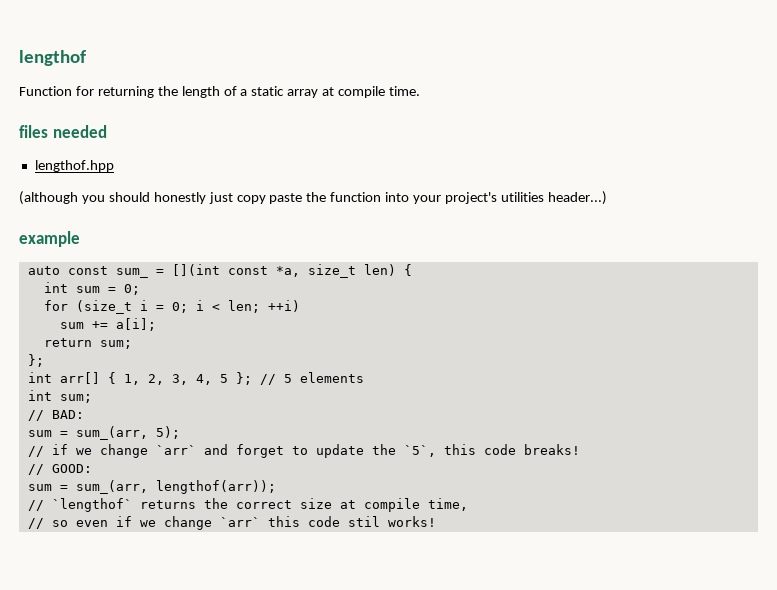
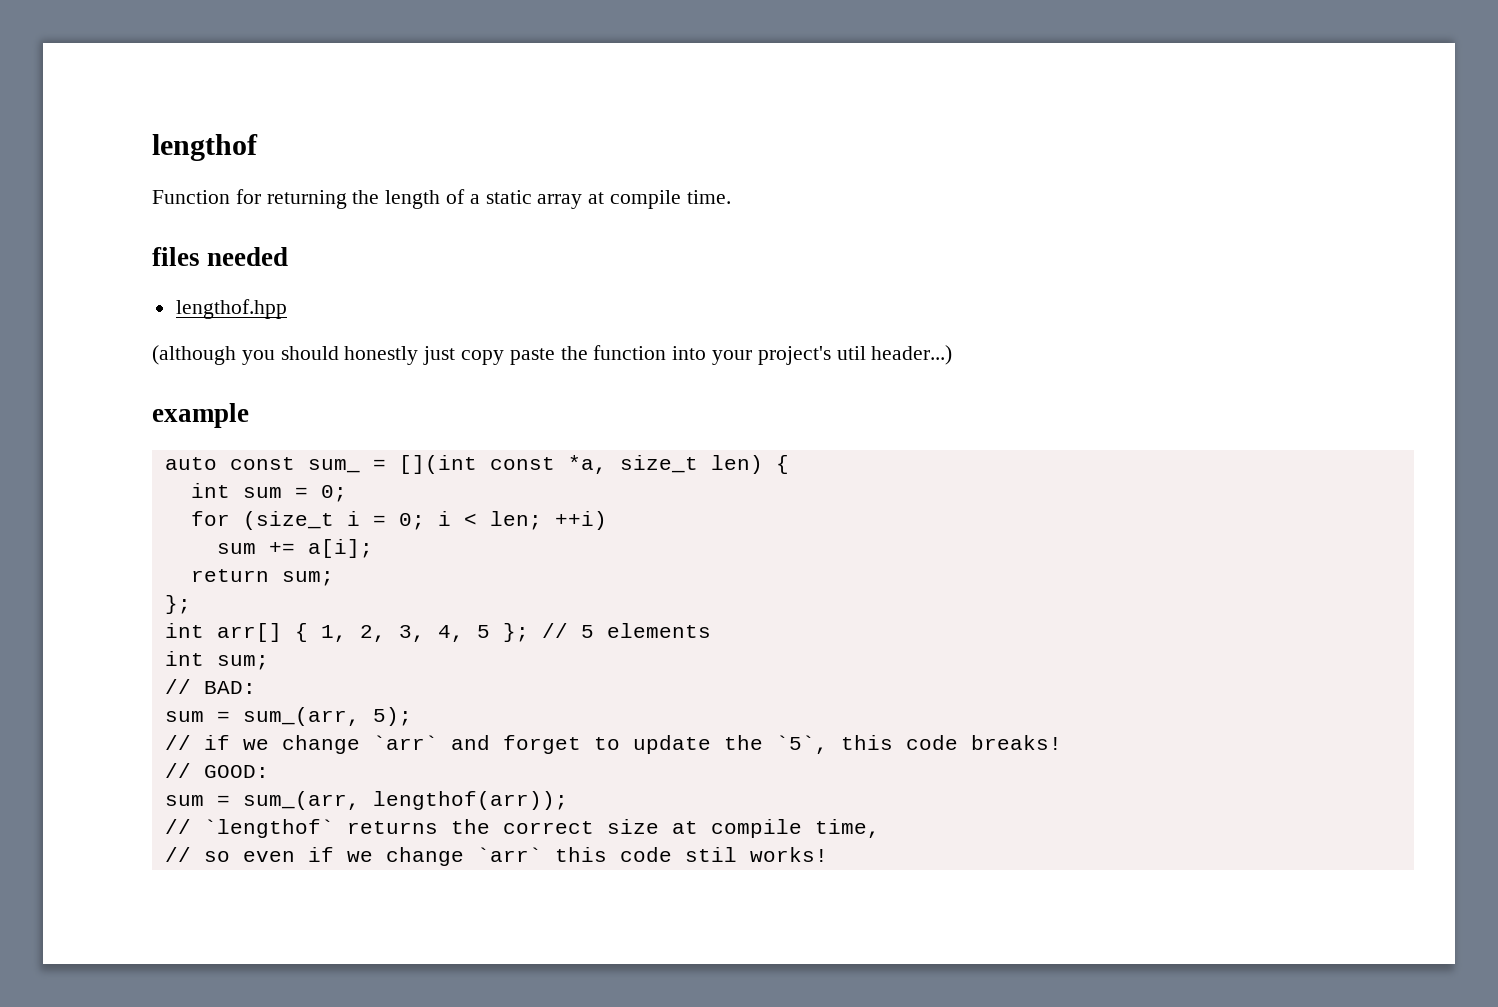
[500,192,544,202] utilities -> [836,346,866,360] util

